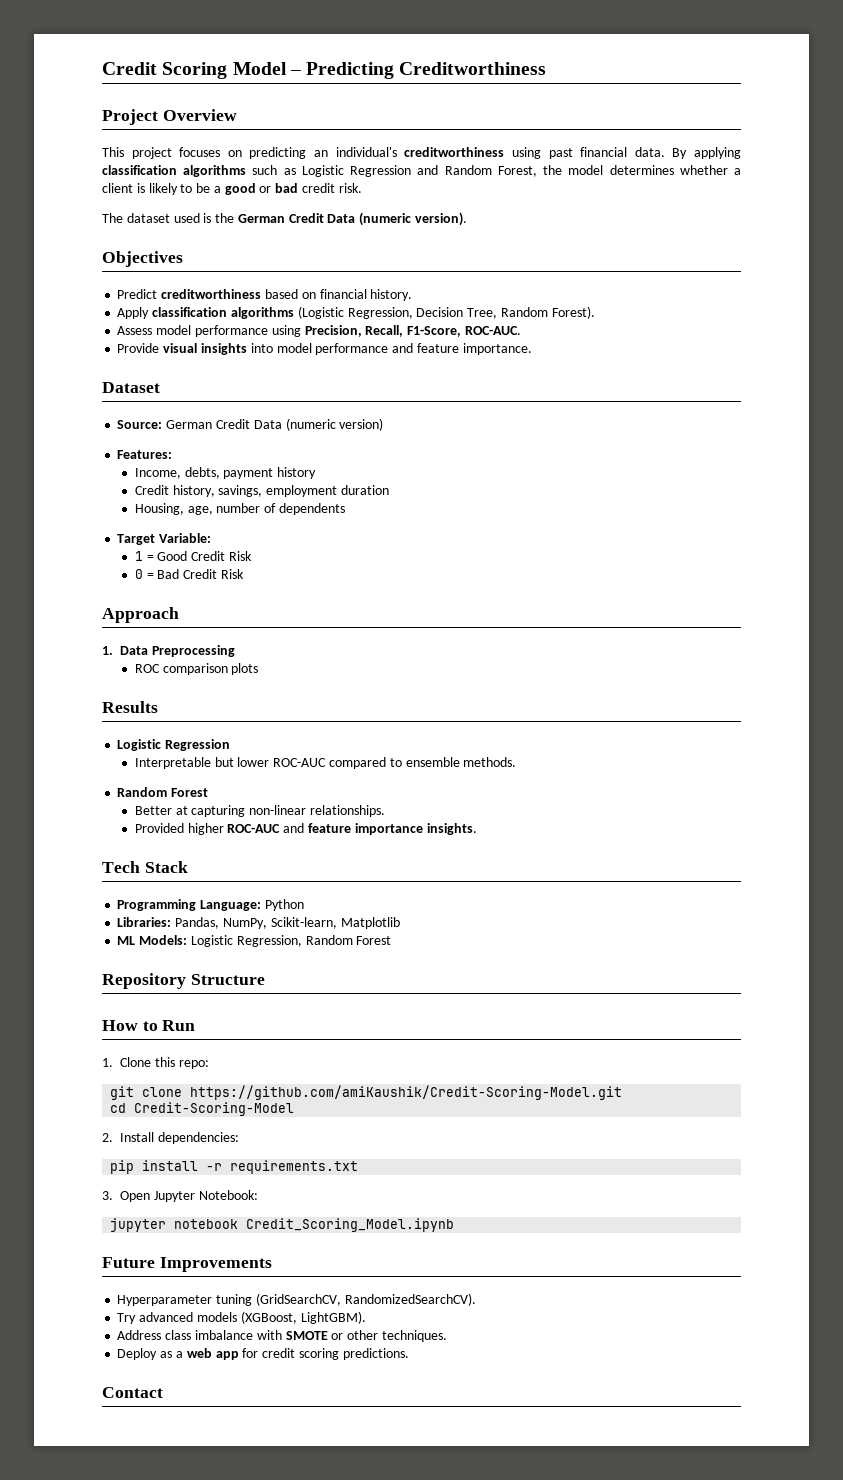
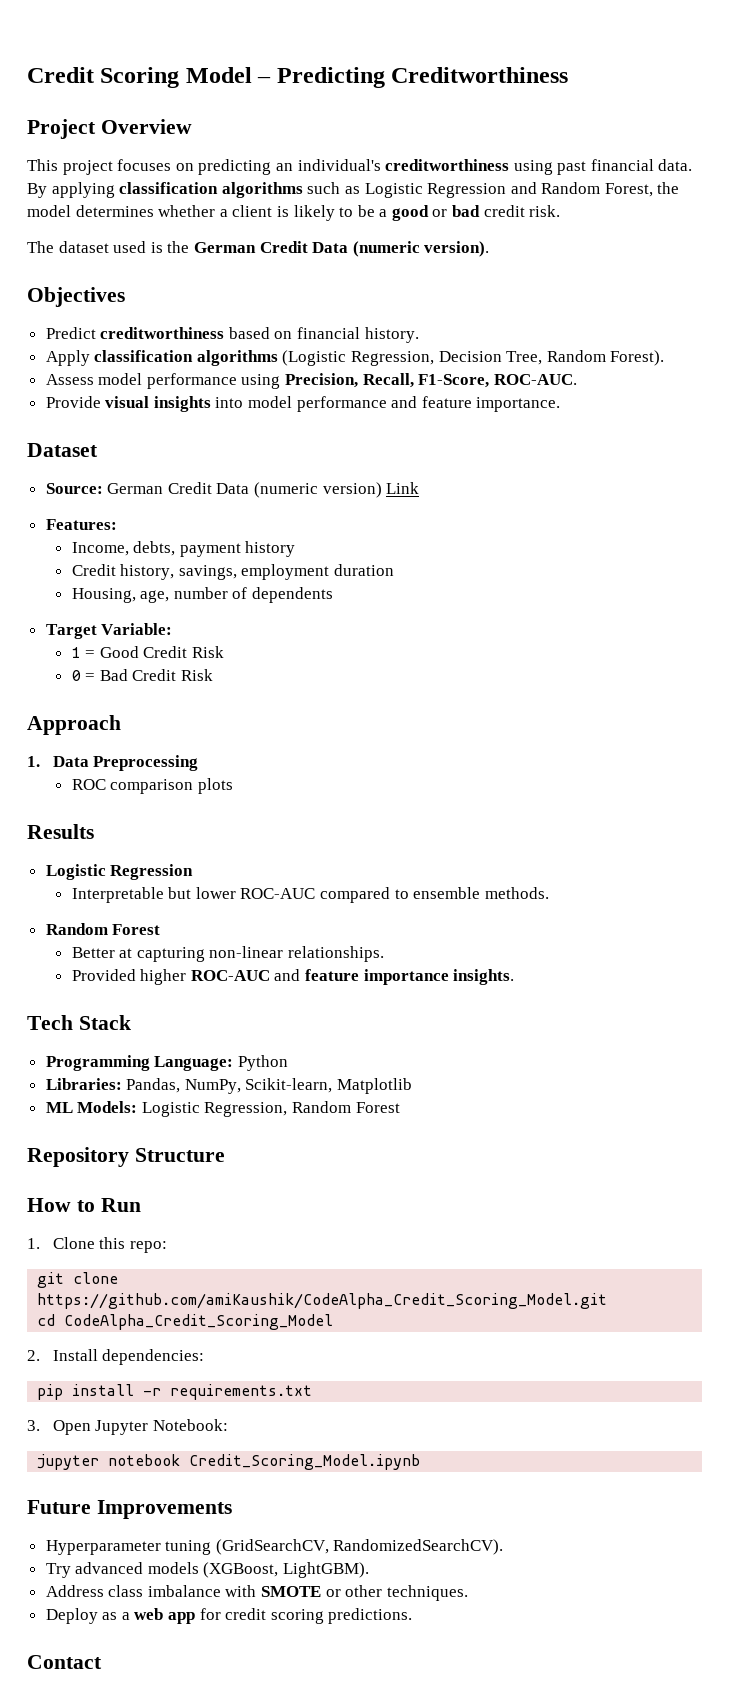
(384, 424) none -> [386,482,420,494] Link
[190,1085,623,1100] https://github.com/amiKaushik/Credit-Scoring-Model.git -> [37,1293,608,1309] https://github.com/amiKaushik/CodeAlpha_Credit_Scoring_Model.git
[134,1102,295,1116] Credit-Scoring-Model -> [64,1314,334,1330] CodeAlpha_Credit_Scoring_Model

